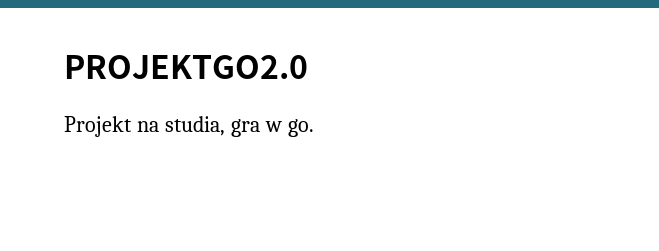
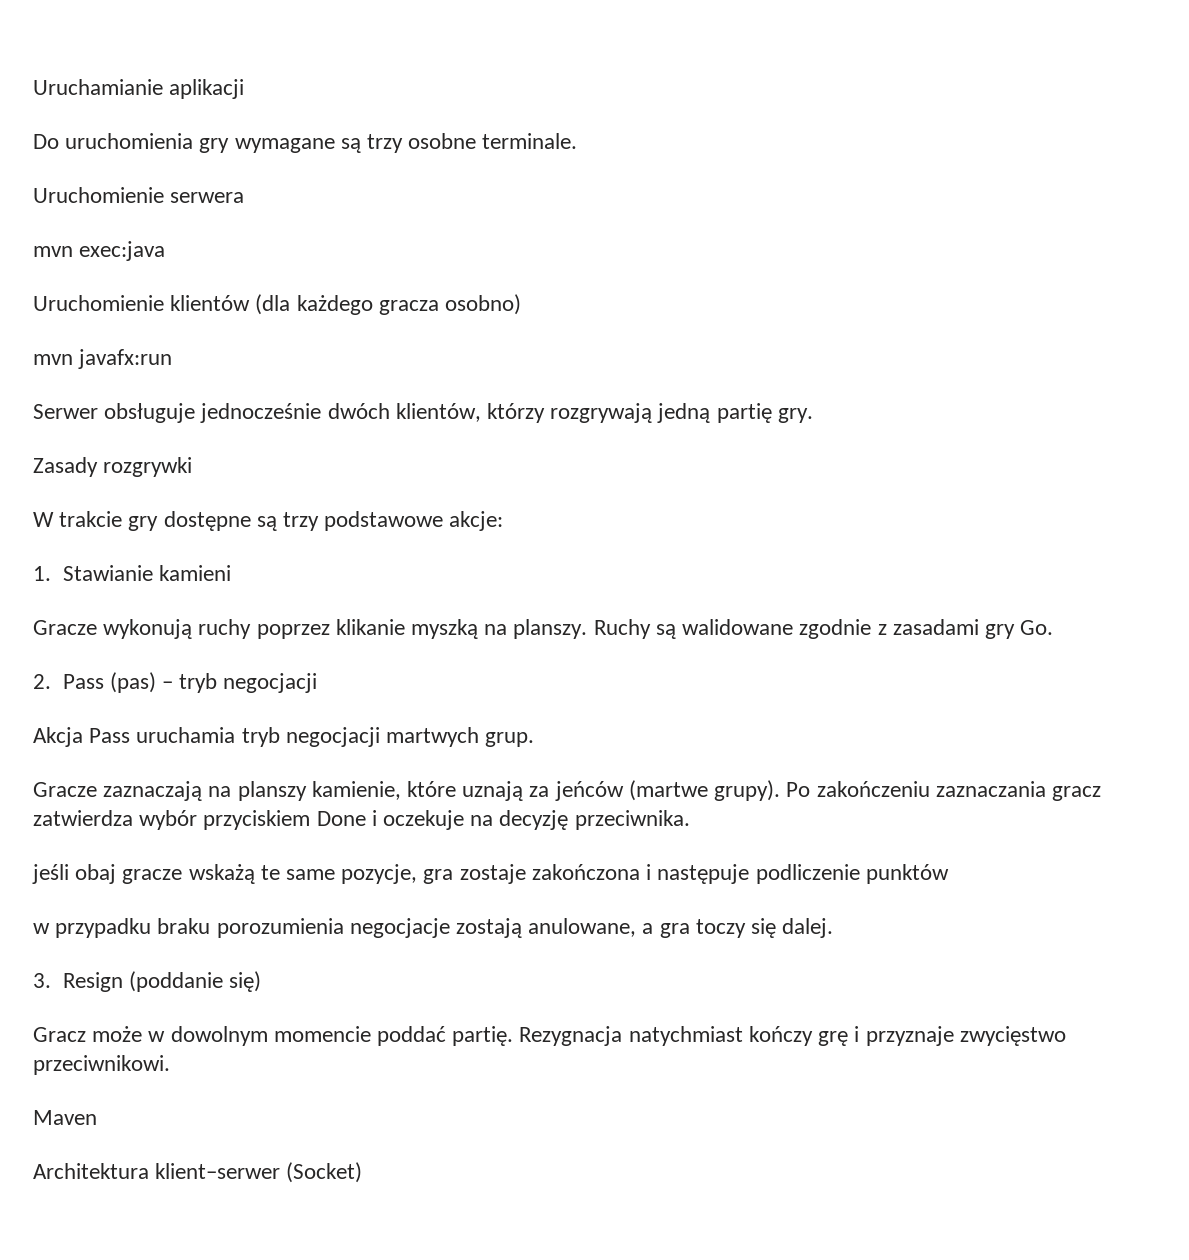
[64,55,308,79] [64,116,314,137] PROJEKTGO2.0 // Projekt na studia, gra w go. -> [33,79,245,99] [33,133,578,153] [33,187,245,203] [33,241,166,261] [33,294,522,315] [33,349,173,369] [33,403,813,423] [33,457,193,477] [33,511,504,531] [33,565,231,581] [33,619,1054,639] [33,672,318,693] [33,727,535,747] [33,780,1101,801] [33,810,690,830] [32,864,949,884] [33,918,834,938] [33,971,261,992] [33,1026,1066,1046] [33,1055,170,1075] [33,1110,97,1125] [33,1162,363,1183] Uruchamianie aplikacji // Do uruchomienia gry wymagane są trzy osobne terminale. // Uruchomienie serwera // mvn exec:java // Uruchomienie klientów (dla każdego gracza osobno) // mvn javafx:run // Serwer obsługuje jednocześnie dwóch klientów, którzy rozgrywają jedną partię gry. // Zasady rozgrywki // W trakcie gry dostępne są trzy podstawowe akcje: // 1. Stawianie kamieni // Gracze wykonują ruchy poprzez klikanie myszką na planszy. Ruchy są walidowane zgodnie z zasadami gry Go. // 2. Pass (pas) – tryb negocjacji // Akcja Pass uruchamia tryb negocjacji martwych grup. // Gracze zaznaczają na planszy kamienie, które uznają za jeńców (martwe grupy). Po zakończeniu zaznaczania gracz zatwierdza wybór przyciskiem Done i oczekuje na decyzję przeciwnika. // jeśli obaj gracze wskażą te same pozycje, gra zostaje zakończona i następuje podliczenie punktów // w przypadku braku porozumienia negocjacje zostają anulowane, a gra toczy się dalej. // 3. Resign (poddanie się) // Gracz może w dowolnym momencie poddać partię. Rezygnacja natychmiast kończy grę i przyznaje zwycięstwo przeciwnikowi. // Maven // Architektura klient–serwer (Socket)

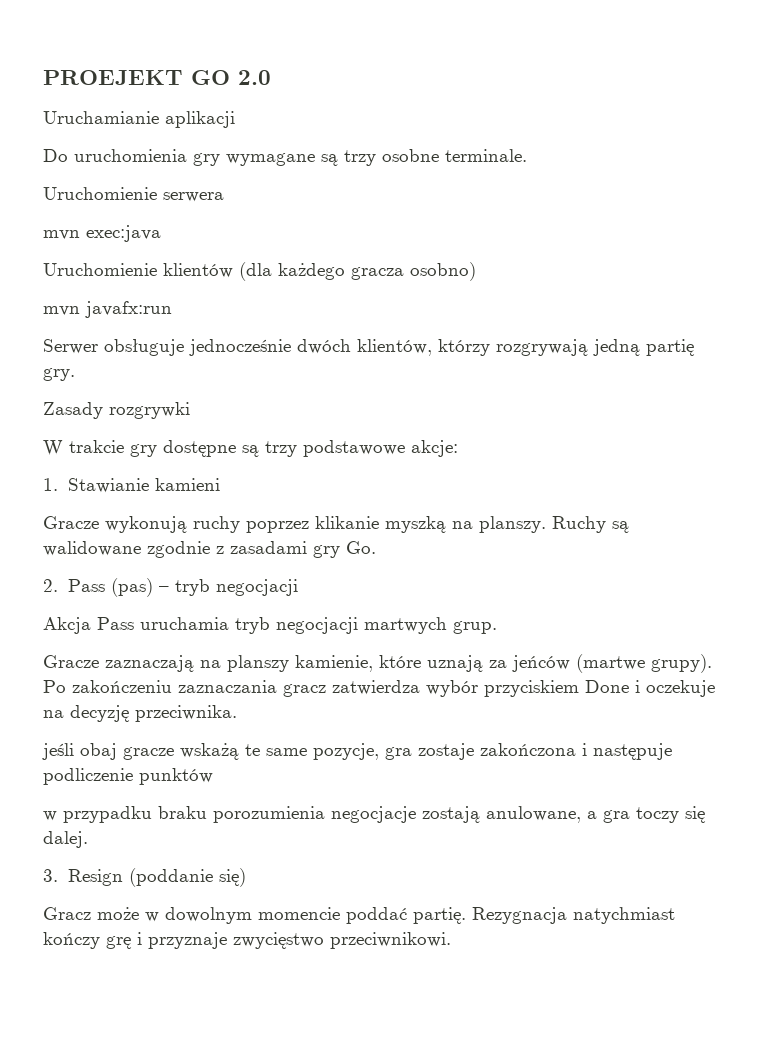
(33, 87) none -> [43,70,271,85] PROEJEKT GO 2.0 //
[33,1110,97,1125] [33,1162,363,1183] // Maven // Architektura klient–serwer (Socket) -> (451, 940) none

